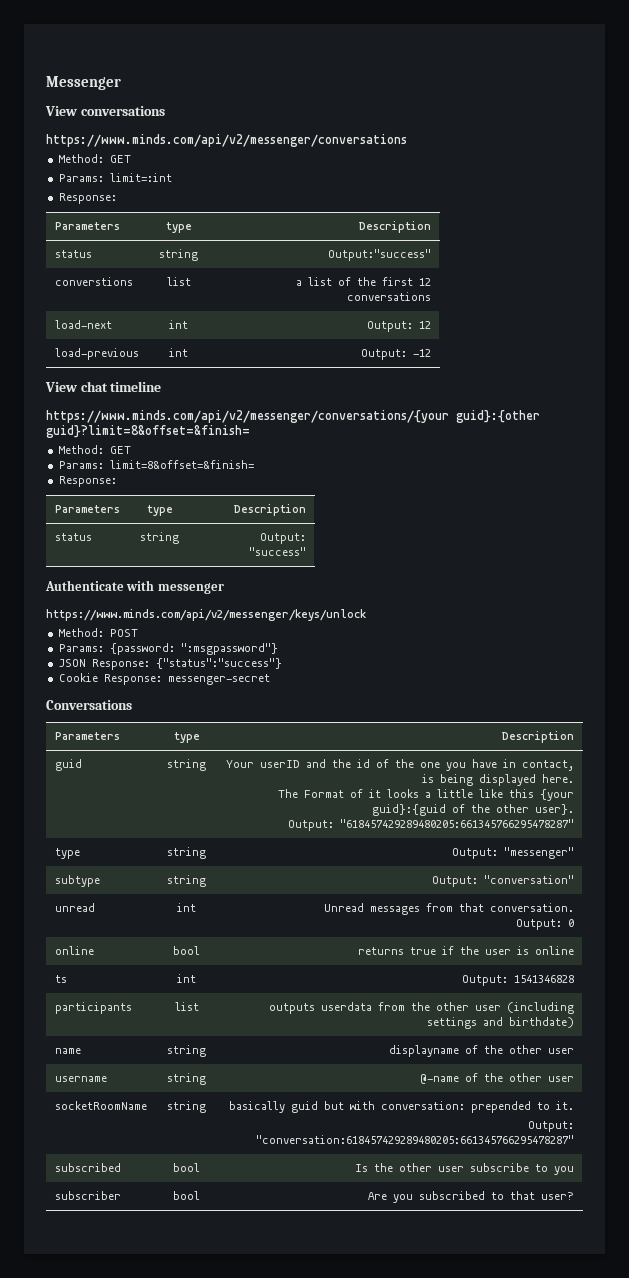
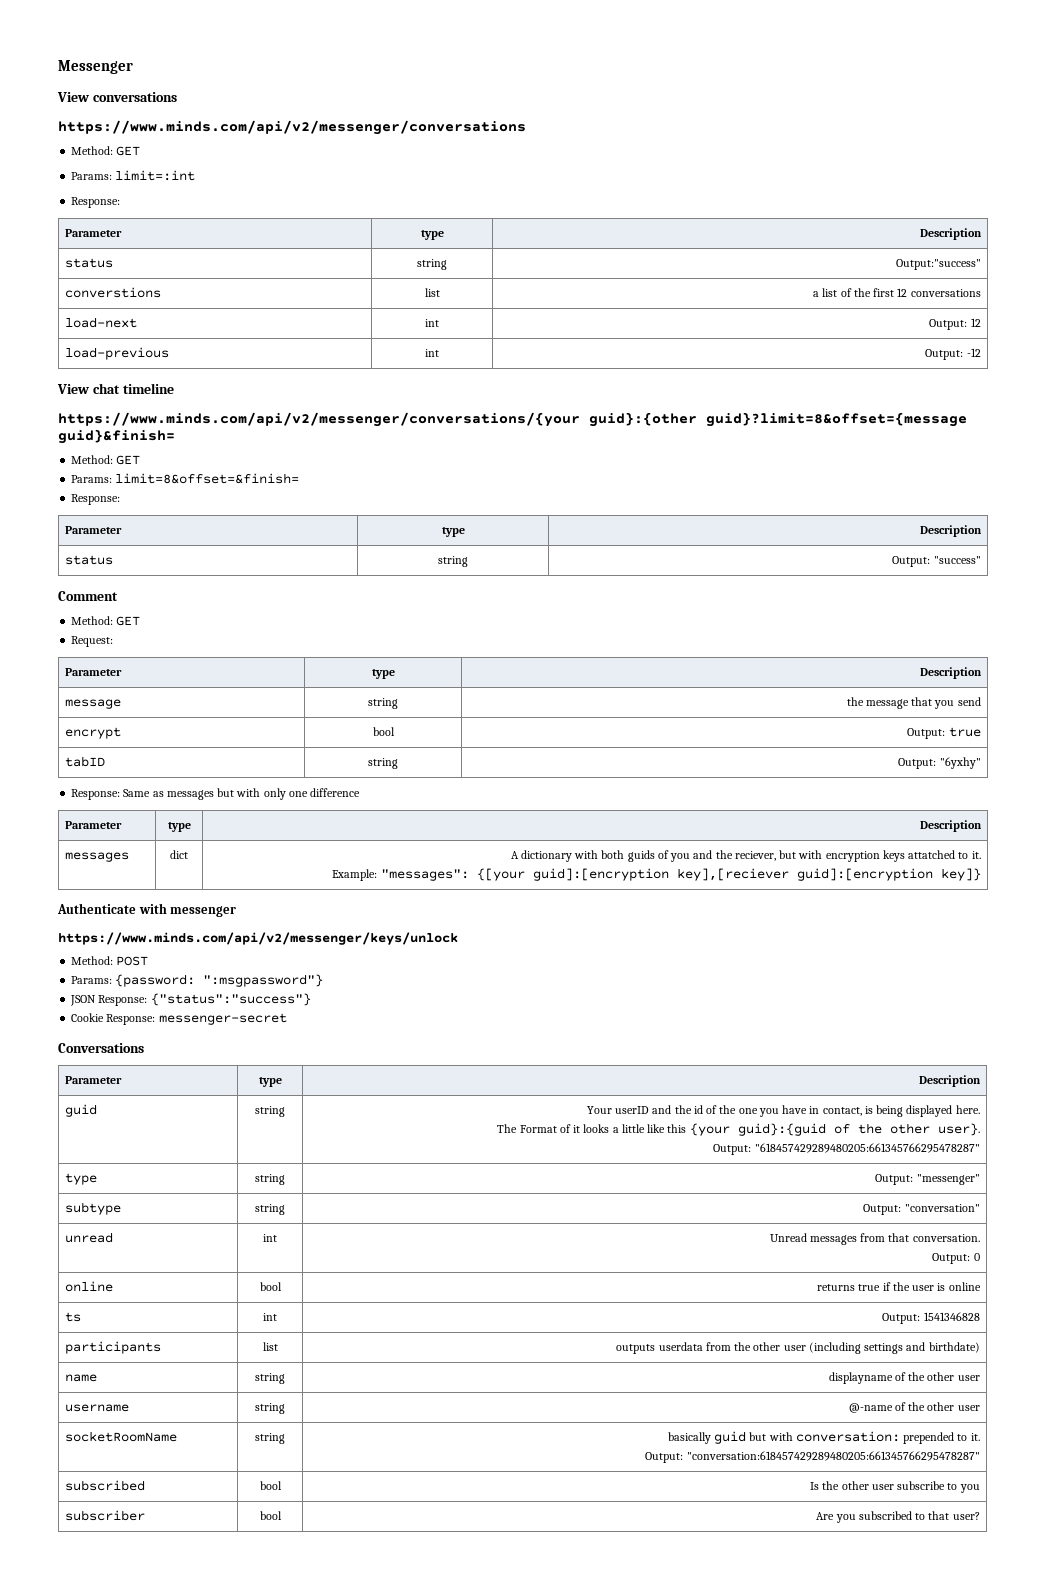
[55,222,121,230] Parameters -> [65,229,123,237] Parameter
[46,425,250,438] guid}?limit=8&offset=&finish= -> [706,412,967,427] [58,429,175,444] guid}?limit=8&offset={message guid}&finish=
[55,505,121,513] Parameters -> [65,526,123,534] Parameter
(306, 551) none -> [58,591,118,601] [71,616,141,626] [71,636,114,647] [65,668,123,676] [371,669,395,679] [919,667,982,679] [65,699,122,709] [368,698,398,709] [846,697,981,709] [65,727,122,739] [372,727,395,736] [907,727,981,739] [65,756,106,767] [368,758,398,769] [898,757,981,769] [71,788,361,800] [65,821,123,829] [167,822,191,832] [919,820,982,832] [65,852,130,862] [170,850,188,859] [510,850,981,862] [332,868,981,881] // Comment // Method: GET // Request: // Parameter | type | Description // message | string | the message that you send // encrypt | bool | Output: true // tabID | string | Output: "6yxhy" // Response: Same as messages but with only one difference // Parameter | type | Description // messages | dict | A dictionary with both guids of you and the reciever, but with encryption keys attatched to it. // Example: "messages": {[your guid]:[encryption key],[reciever guid]:[encryption key]}
[55,732,121,740] Parameters -> [65,1076,123,1084] Parameter

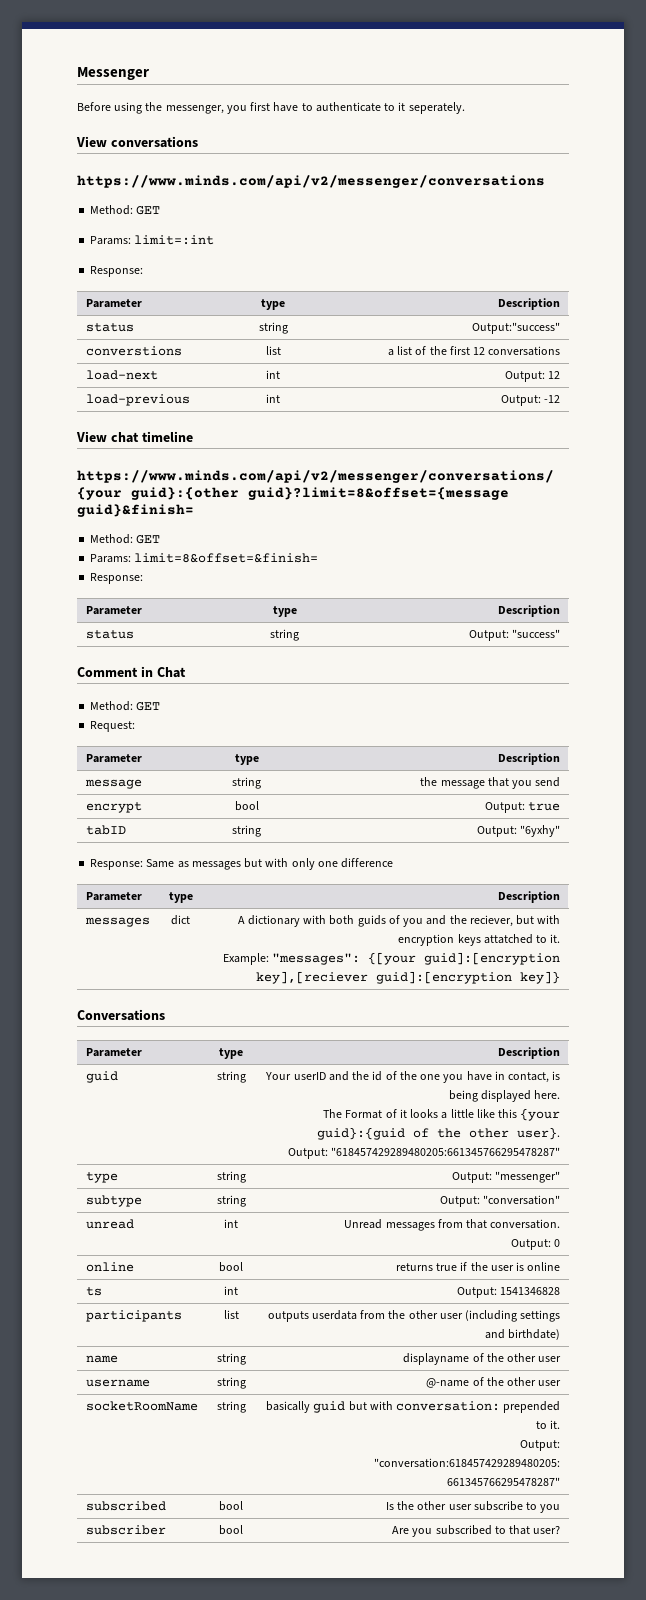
(133, 67) none -> [77,102,465,114] // Before using the messenger, you first have to authenticate to it seperately.
(118, 596) none -> [140,666,186,678] in Chat
[57,903,237,917] [58,932,458,945] [71,956,149,966] [71,974,324,987] [70,993,311,1006] [71,1013,287,1025] // Authenticate with messenger // https://www.minds.com/api/v2/messenger/keys/unlock // Method: POST // Params: {password: ":msgpassword"} // JSON Response: {"status":"success"} // Cookie Response: messenger-secret -> (561, 977) none

